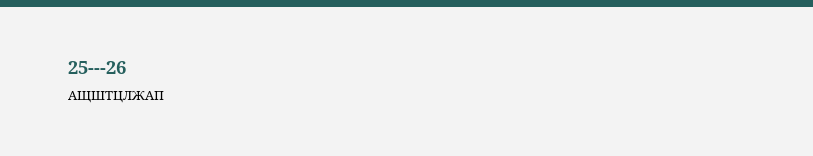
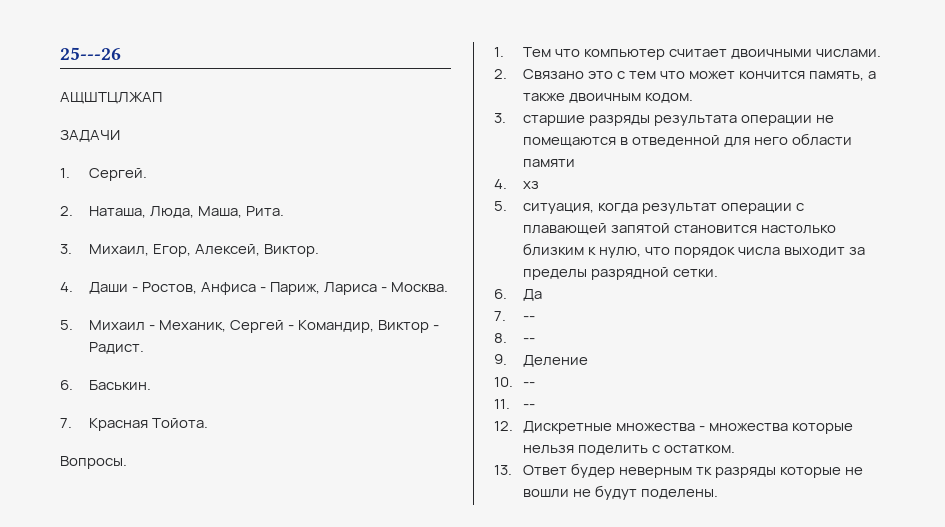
(164, 97) none -> [60,130,120,142] [60,168,147,181] [60,206,284,218] [60,244,319,257] [60,282,448,295] [60,320,439,333] [88,342,144,354] [60,380,151,390] [60,418,208,431] [60,456,127,469] [494,47,881,60] [494,69,876,81] [522,93,693,103] [494,113,834,126] [522,133,852,147] [522,159,575,167] [494,179,539,189] [494,201,804,214] [522,223,836,235] [522,243,865,258] [522,267,718,280] [494,289,542,301] [494,311,535,321] [494,333,535,343] [494,354,588,367] [494,377,535,387] [494,399,535,409] [494,421,853,434] [522,445,735,455] [494,463,863,478] [522,485,718,500] // ЗАДАЧИ // 1. Сергей. // 2. Наташа, Люда, Маша, Рита. // 3. Михаил, Егор, Алексей, Виктор. // 4. Даши - Ростов, Анфиса - Париж, Лариса - Москва. // 5. Михаил - Механик, Сергей - Командир, Виктор - Радист. // 6. Баськин. // 7. Красная Тойота. // Вопросы. // 1. Тем что компьютер считает двоичными числами. // 2. Связано это с тем что может кончится память, а также двоичным кодом. // 3. старшие разряды результата операции не помещаются в отведенной для него области памяти // 4. хз // 5. ситуация, когда результат операции с плавающей запятой становится настолько близким к нулю, что порядок числа выходит за пределы разрядной сетки. // 6. Да // 7. -- // 8. -- // 9. Деление // 10. -- // 11. -- // 12. Дискретные множества - множества которые нельзя поделить с остатком. // 13. Ответ будер неверным тк разряды которые не вошли не будут поделены.

